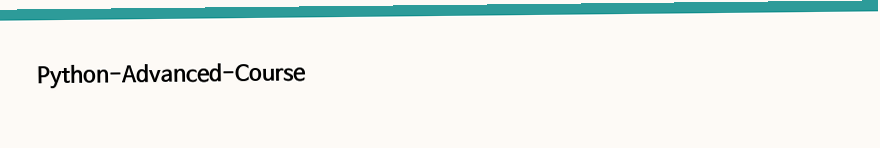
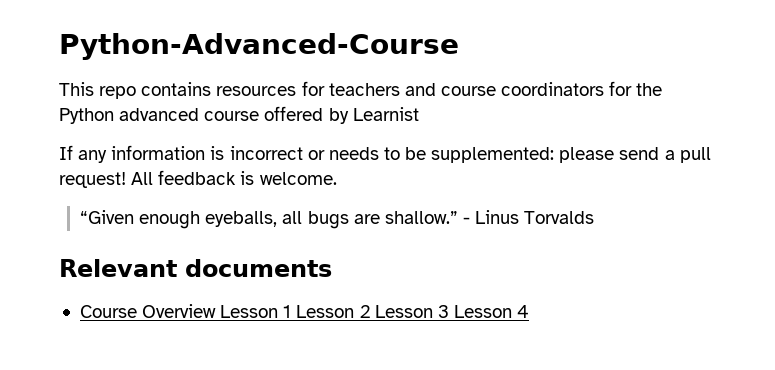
(307, 76) none -> [59,81,663,99] [59,106,419,124] [59,145,711,163] [59,170,337,188] [80,210,595,229] [59,259,332,277] [79,304,530,318] // This repo contains resources for teachers and course coordinators for the Python advanced course offered by Learnist // If any information is incorrect or needs to be supplemented: please send a pull request! All feedback is welcome. // “Given enough eyeballs, all bugs are shallow.” - Linus Torvalds // Relevant documents // Course Overview Lesson 1 Lesson 2 Lesson 3 Lesson 4

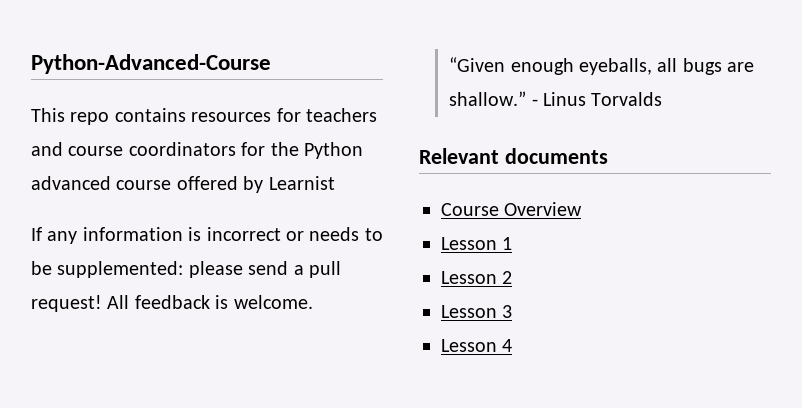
(217, 311) none -> (583, 209) //
(292, 311) none -> (513, 243) //
(370, 311) none -> (513, 277) //
(449, 311) none -> (513, 311) //

